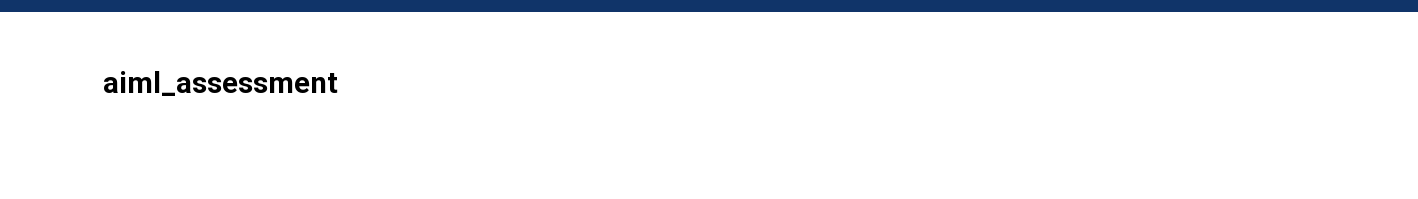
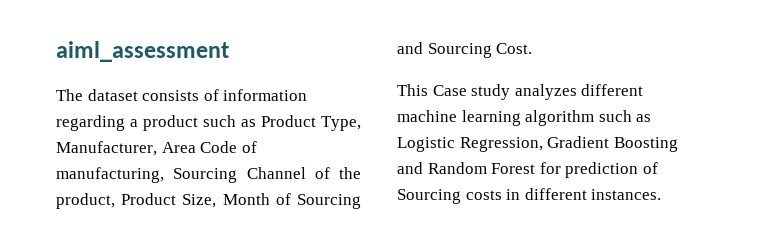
(338, 83) none -> [56,89,308,101] [56,115,361,131] [56,141,257,156] [56,167,361,183] [56,193,361,209] [397,42,533,58] [397,84,644,100] [397,110,652,126] [397,136,678,152] [397,162,658,178] [397,188,662,204] // The dataset consists of information regarding a product such as Product Type, Manufacturer, Area Code of manufacturing, Sourcing Channel of the product, Product Size, Month of Sourcing and Sourcing Cost. // This Case study analyzes different machine learning algorithm such as Logistic Regression, Gradient Boosting and Random Forest for prediction of Sourcing costs in different instances.

